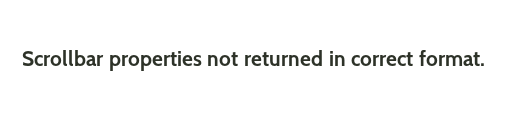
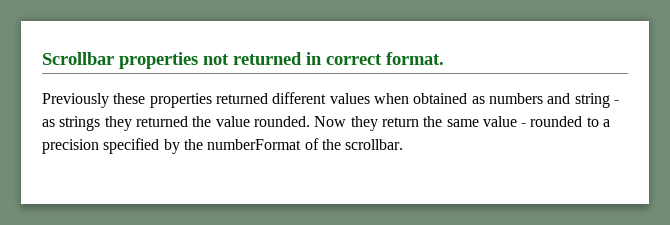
(486, 58) none -> [42,92,619,108] [42,116,611,131] [42,138,404,154] // Previously these properties returned different values when obtained as numbers and string - as strings they returned the value rounded. Now they return the same value - rounded to a precision specified by the numberFormat of the scrollbar.

